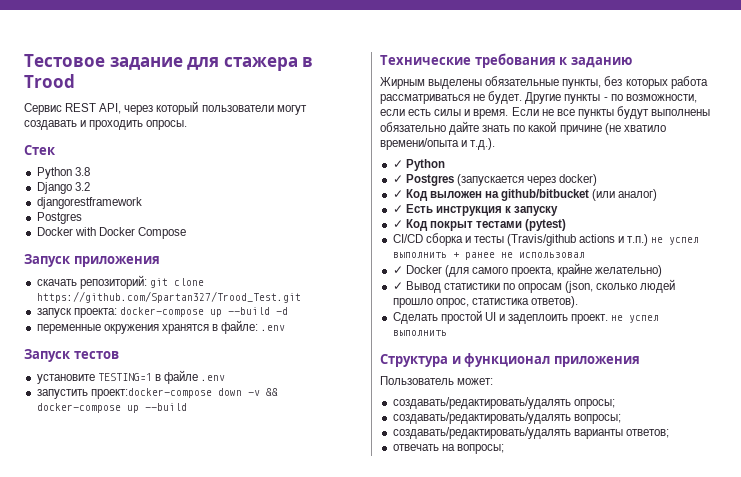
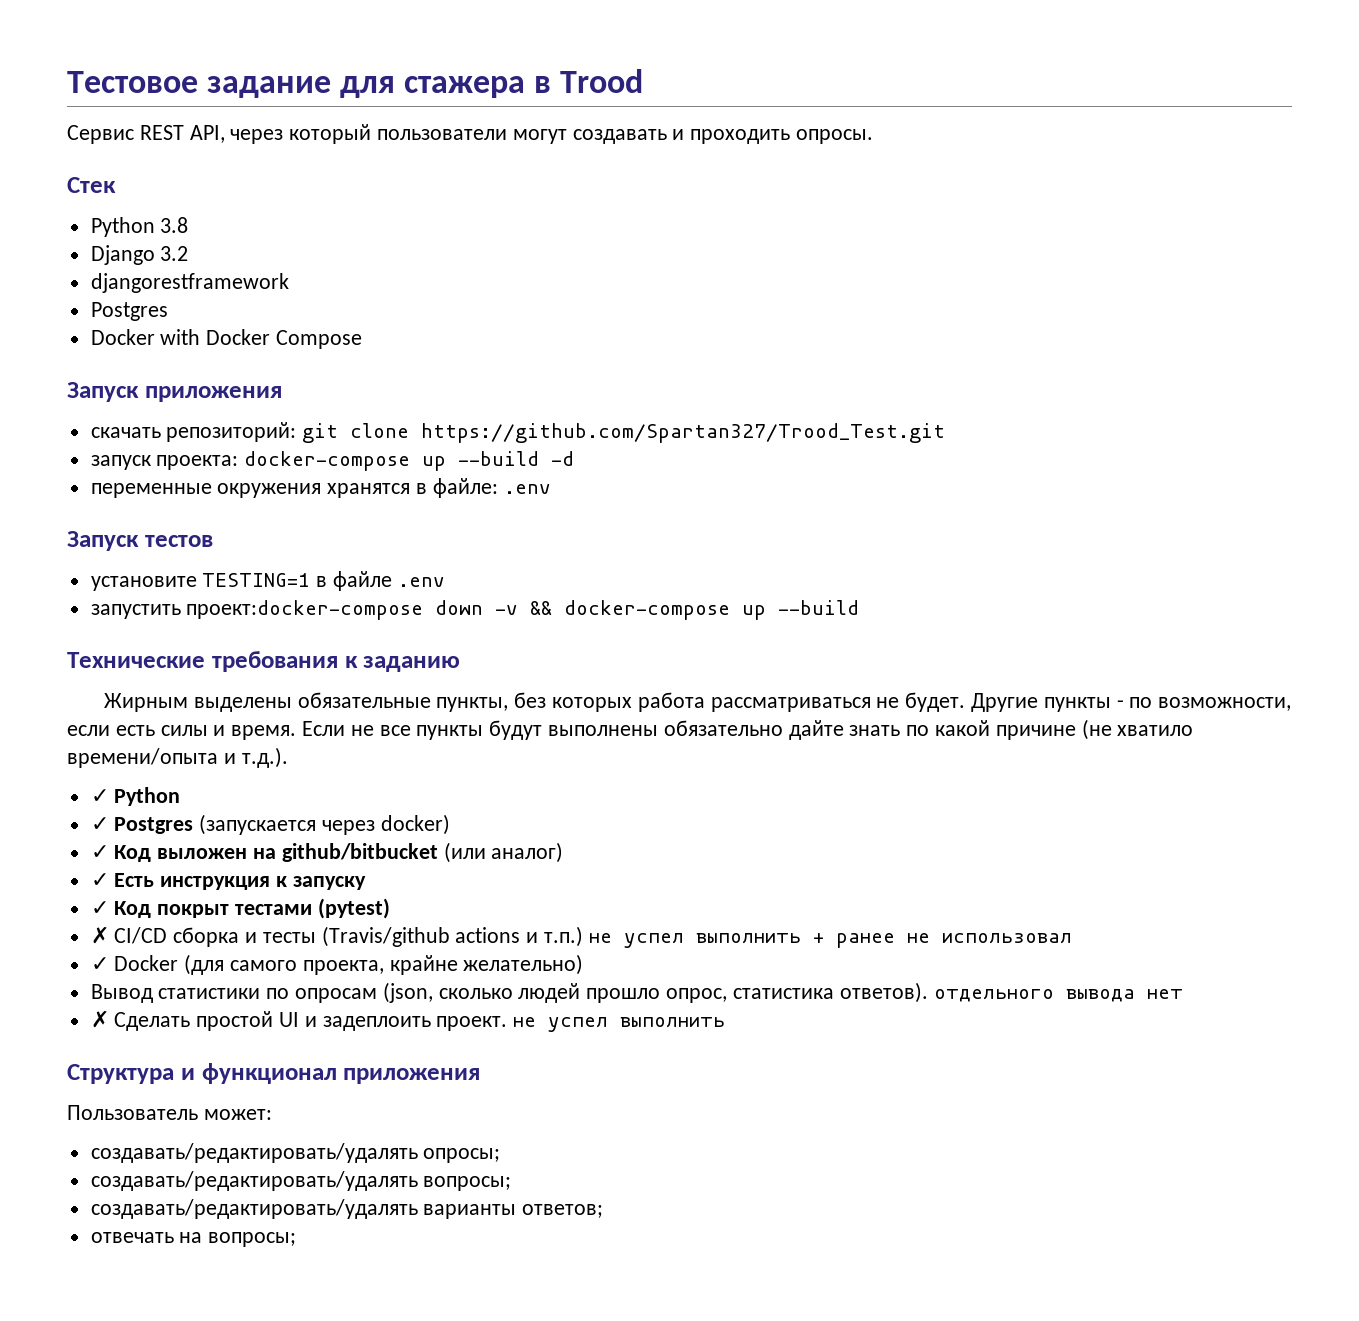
(567, 225) none -> [90,926,109,944] ✗
[392,282,403,290] ✓ -> (584, 964) none
(578, 302) // -> [933,989,1183,1002] [90,1010,109,1028] отдельного вывода нет // ✗

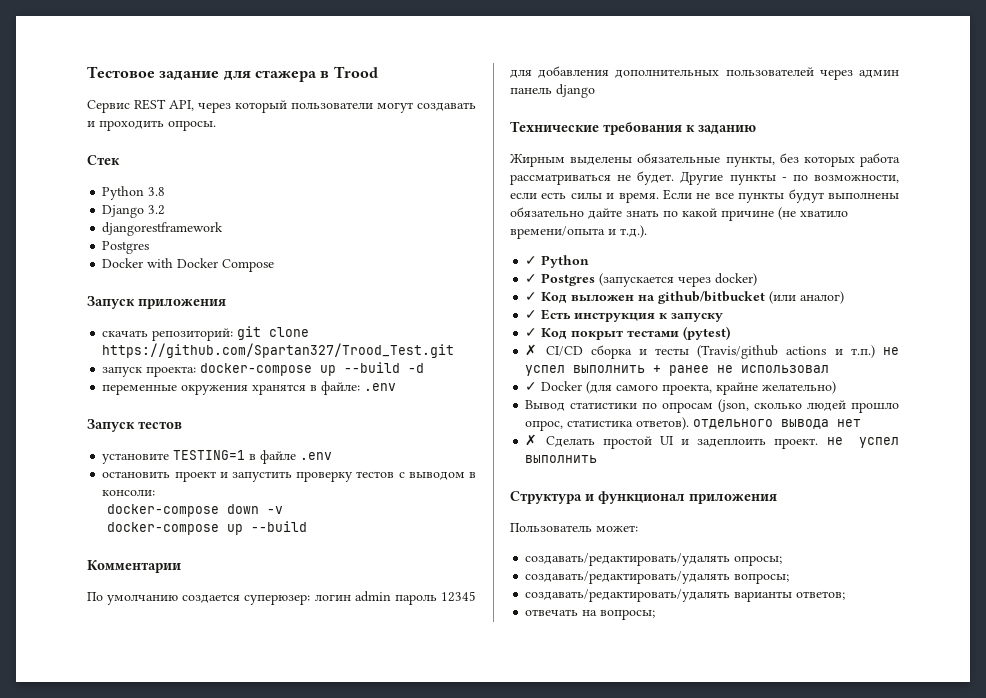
[90,600,424,620] запустить проект:docker-compose -> [102,471,476,482] [102,490,156,496] [107,504,220,517] остановить проект и запустить проверку тестов с выводом в консоли: // docker-compose
[530,600,860,620] && docker-compose up --build -> [107,521,308,535] [87,560,181,573] [87,591,477,605] [510,66,899,80] [510,84,595,98] // docker-compose up --build // Комментарии // По умолчанию создается суперюзер: логин admin пароль 12345 для добавления дополнительных пользователей через админ панель django

